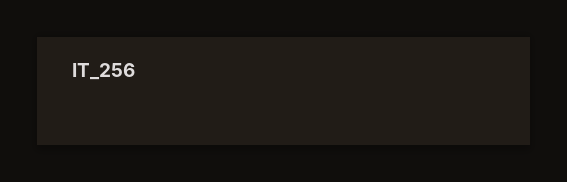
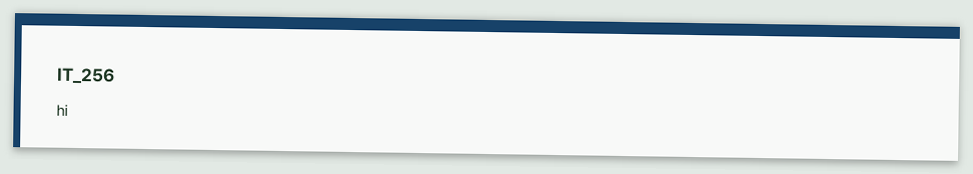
(135, 71) none -> [56,104,68,116] // hi

